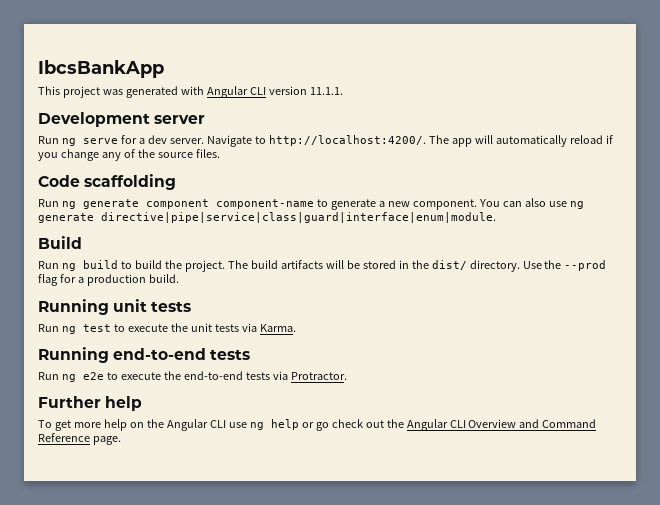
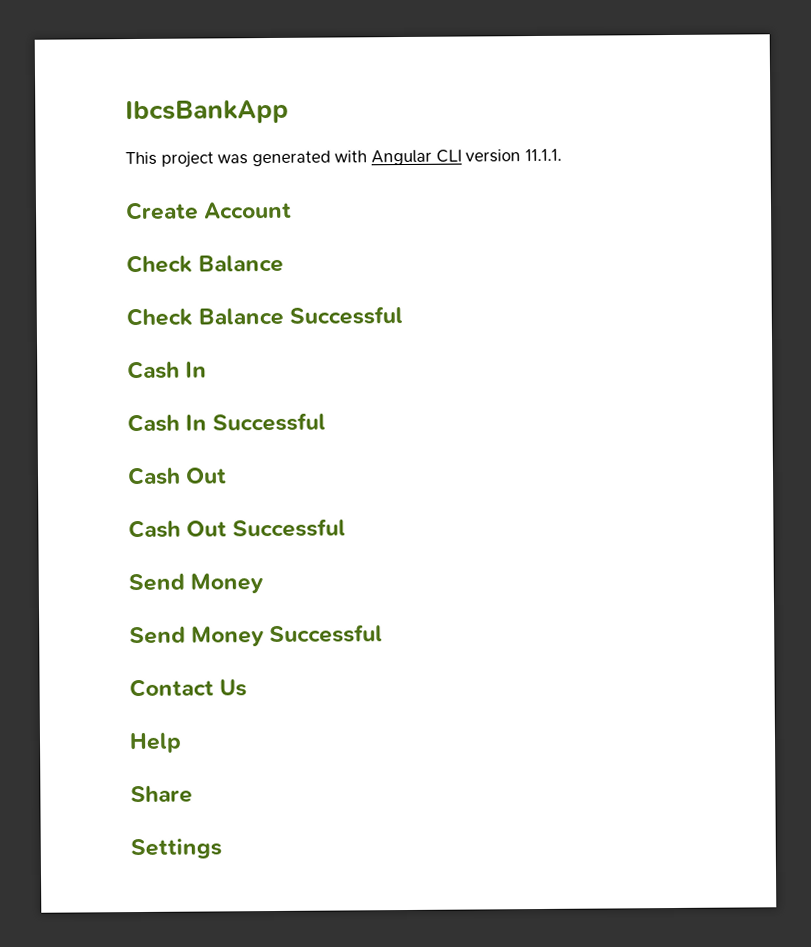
[38,112,206,127] [38,135,613,147] [38,149,220,161] [38,174,177,190] [38,198,584,210] [38,212,496,223] [38,236,82,249] [38,260,607,272] [38,274,179,286] [38,299,192,315] [38,323,296,334] [38,347,251,363] [38,371,347,382] [38,396,143,411] [38,419,597,431] [38,433,121,445] Development server // Run ng serve for a dev server. Navigate to http://localhost:4200/. The app will automatically reload if you change any of the source files. // Code scaffolding // Run ng generate component component-name to generate a new component. You can also use ng generate directive|pipe|service|class|guard|interface|enum|module. // Build // Run ng build to build the project. The build artifacts will be stored in the dist/ directory. Use the --prod flag for a production build. // Running unit tests // Run ng test to execute the unit tests via Karma. // Running end-to-end tests // Run ng e2e to execute the end-to-end tests via Protractor. // Further help // To get more help on the Angular CLI use ng help or go check out the Angular CLI Overview and Command Reference page. -> [125,201,293,221] [126,254,285,274] [126,306,404,327] [127,360,208,380] [127,412,327,433] [127,466,228,486] [128,518,347,539] [128,573,265,594] [129,624,384,647] [129,678,248,698] [129,732,182,754] [130,785,193,804] [130,838,222,860] Create Account // Check Balance // Check Balance Successful // Cash In // Cash In Successful // Cash Out // Cash Out Successful // Send Money // Send Money Successful // Contact Us // Help // Share // Settings

